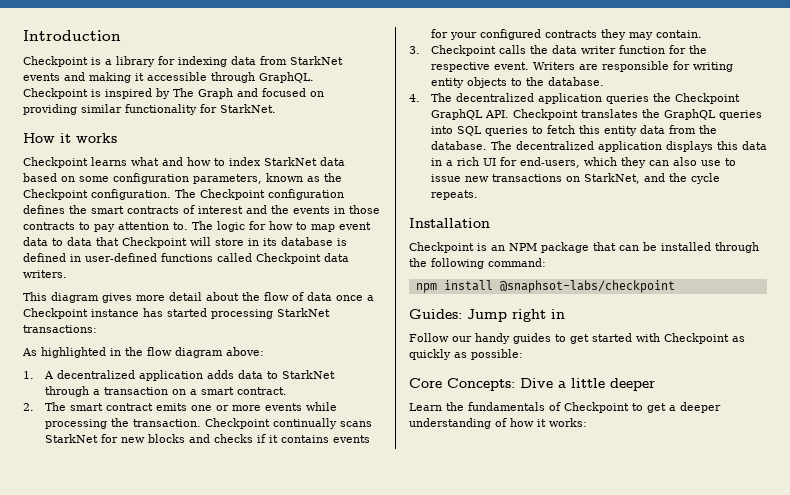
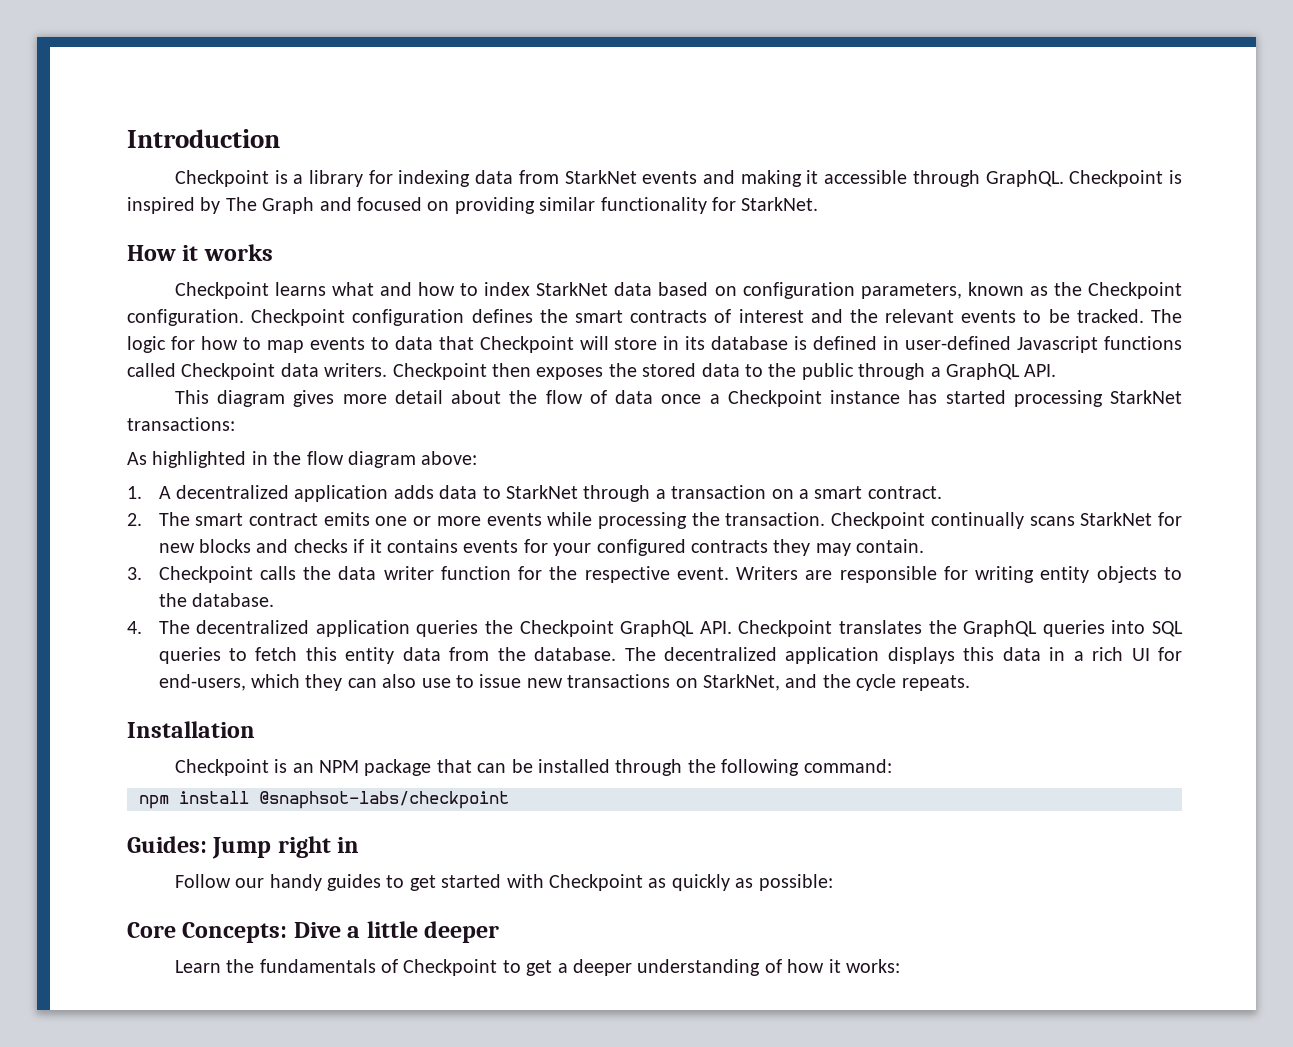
[79,176,109,182] some -> (737, 291) none
[175,189,196,198] The -> (244, 317) none
[293,205,380,214] [23,222,188,232] events in those contracts to pay attention to. -> [885,309,1144,323] relevant events to be tracked.
[339,222,371,230] [23,237,48,246] event data -> [309,337,365,350] events
(157, 257) none -> [1017,336,1099,353] Javascript
(67, 274) none -> [392,363,1057,380] Checkpoint then exposes the stored data to the public through a GraphQL API.

